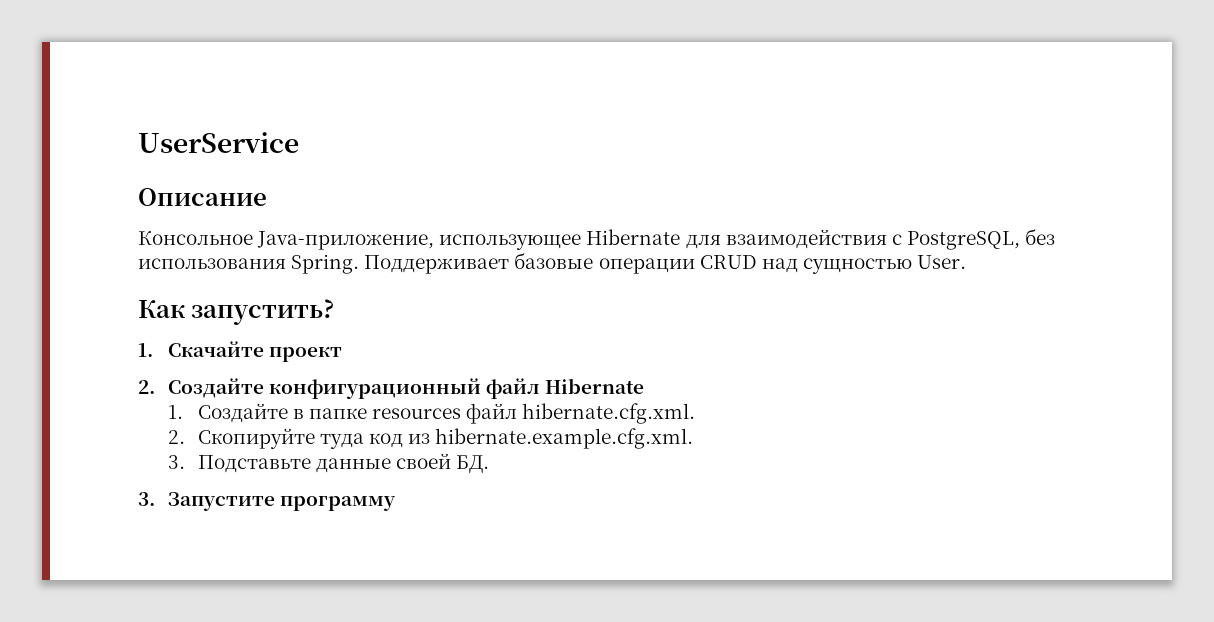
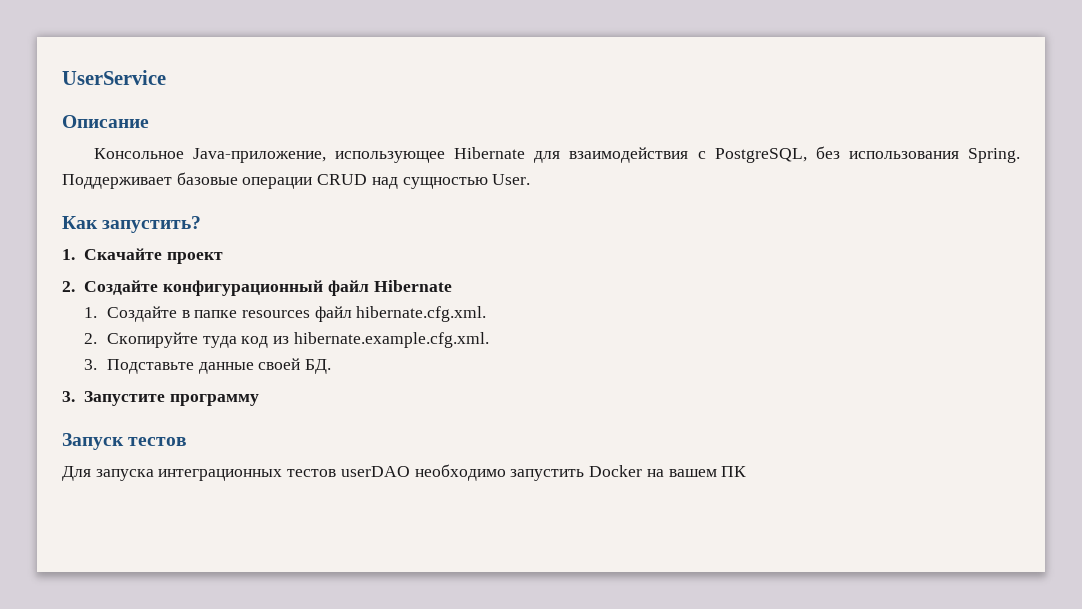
(396, 503) none -> [62,433,188,450] [62,464,747,481] // Запуск тестов // Для запуска интеграционных тестов userDAO необходимо запустить Docker на вашем ПК

